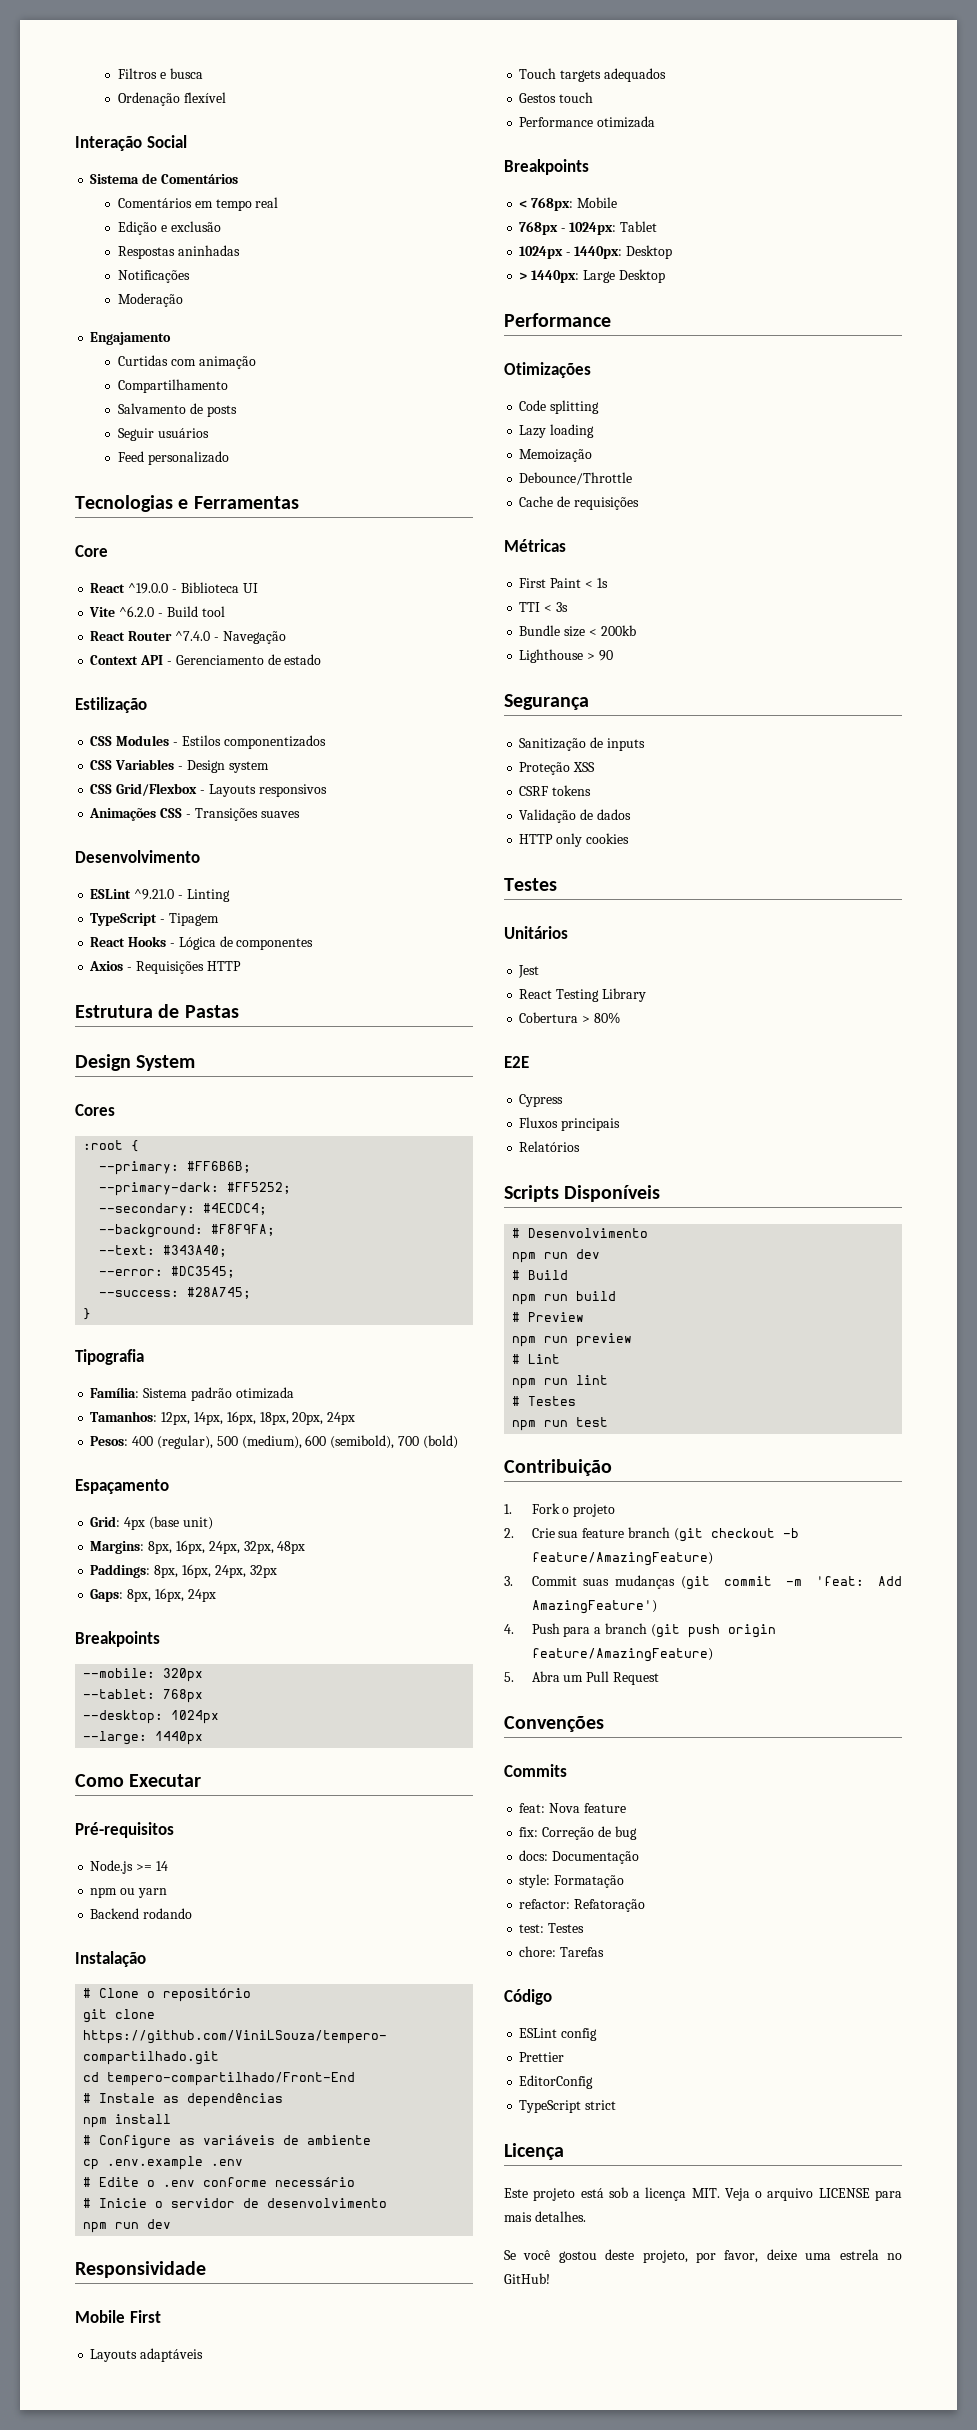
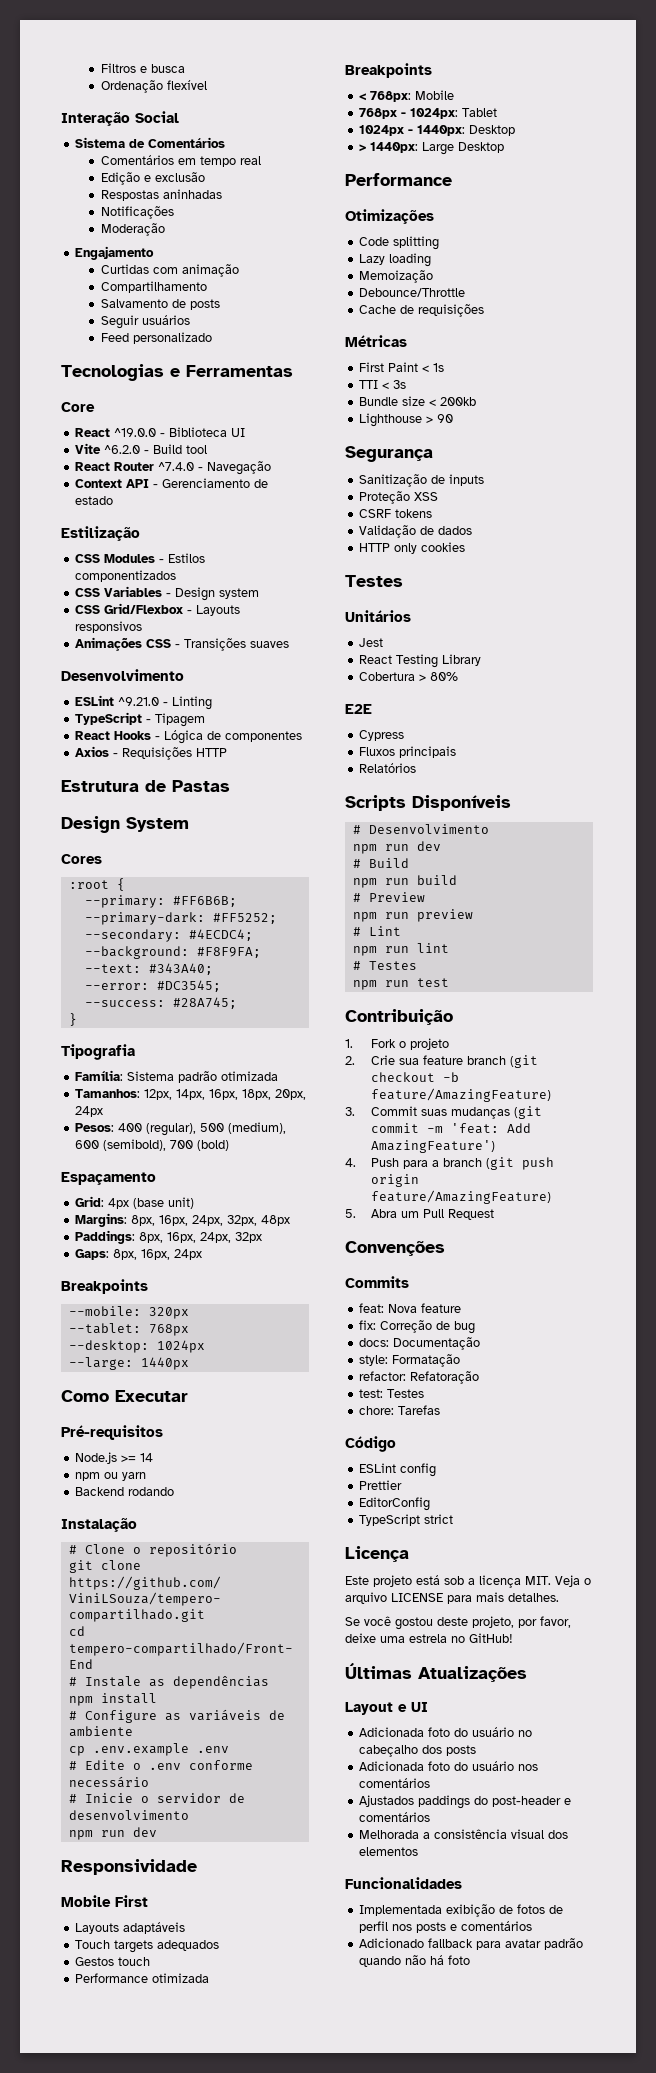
(550, 2278) none -> [345,1663,527,1682] [345,1702,428,1715] [359,1727,533,1737] [359,1745,477,1757] [359,1761,539,1771] [359,1778,431,1788] [359,1795,572,1809] [359,1812,431,1822] [359,1829,569,1839] [359,1847,419,1856] [345,1877,462,1889] [359,1904,564,1917] [359,1921,533,1933] [359,1938,584,1950] [359,1955,471,1967] // Últimas Atualizações // Layout e UI // Adicionada foto do usuário no cabeçalho dos posts // Adicionada foto do usuário nos comentários // Ajustados paddings do post-header e comentários // Melhorada a consistência visual dos elementos // Funcionalidades // Implementada exibição de fotos de perfil nos posts e comentários // Adicionado fallback para avatar padrão quando não há foto

